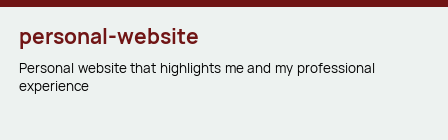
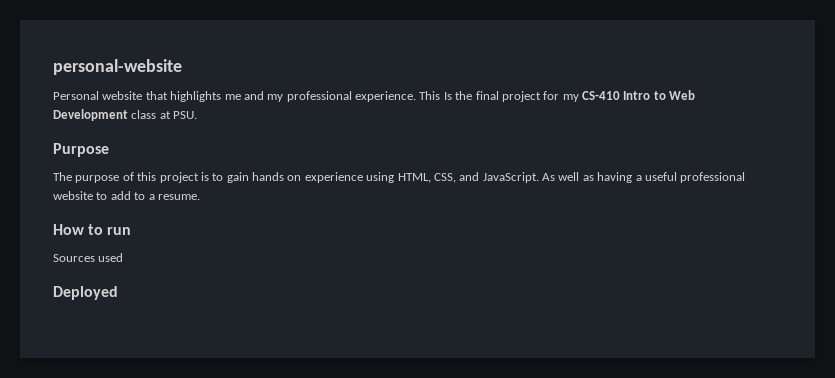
[19,81,89,94] experience -> [355,90,696,102] [53,109,198,121] [53,143,109,157] [53,172,746,183] [53,191,200,200] [53,224,132,235] [53,253,124,262] [53,286,118,300] experience. This Is the final project for my CS-410 Intro to Web Development class at PSU. // Purpose // The purpose of this project is to gain hands on experience using HTML, CSS, and JavaScript. As well as having a useful professional website to add to a resume. // How to run // Sources used // Deployed

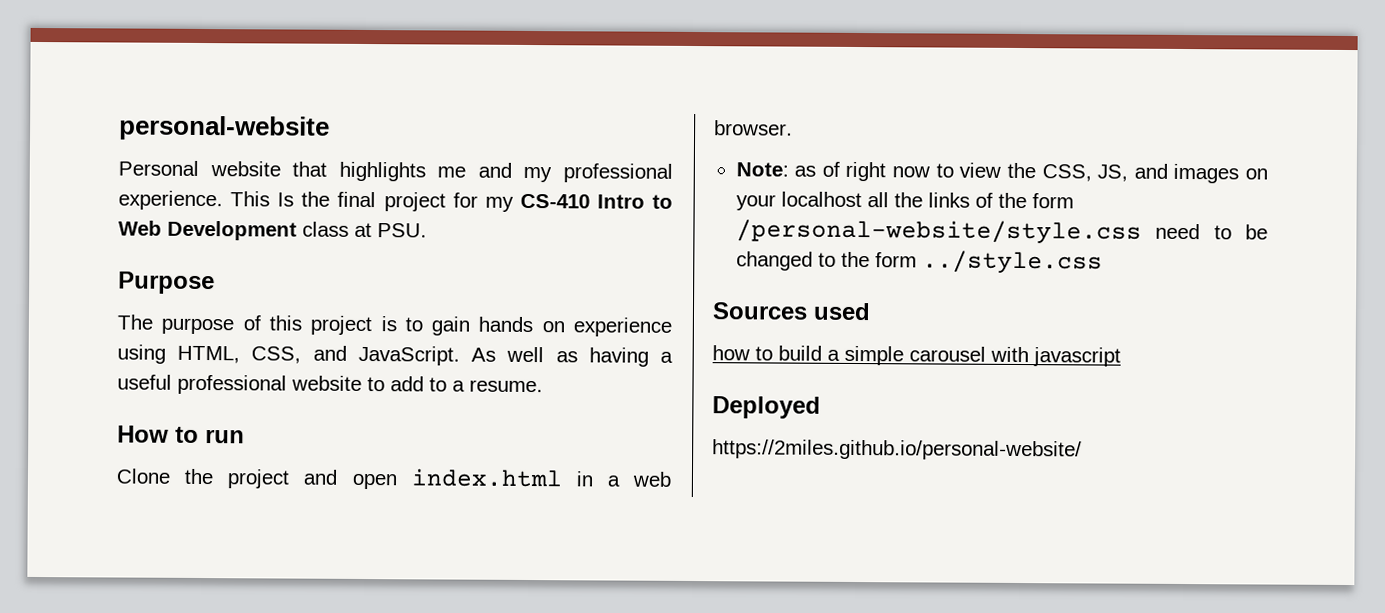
[53,253,124,262] Sources used -> [116,468,671,490] [714,120,793,136] [735,161,1268,184] [735,191,1074,211] [735,219,1268,244] [735,250,1103,274] [712,302,871,321] [712,345,1121,367] Clone the project and open index.html in a web browser. // Note: as of right now to view the CSS, JS, and images on your localhost all the links of the form /personal-website/style.css need to be changed to the form ../style.css // Sources used // how to build a simple carousel with javascript
(118, 293) none -> [712,439,1082,461] // https://2miles.github.io/personal-website/

